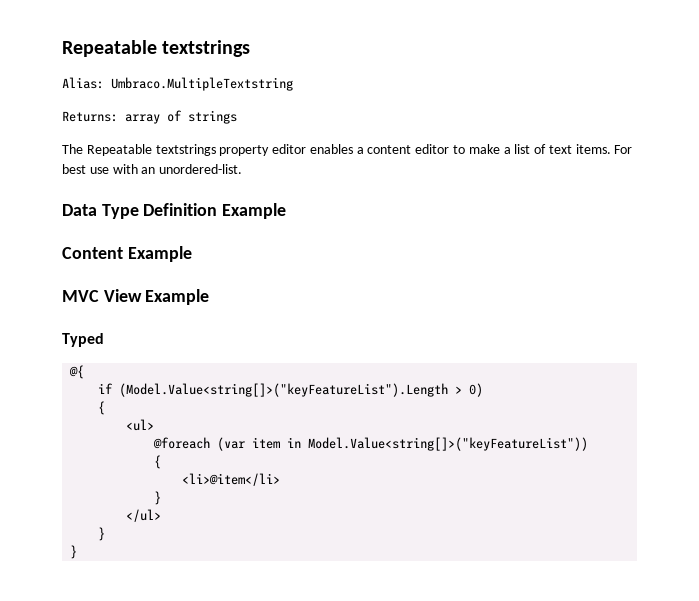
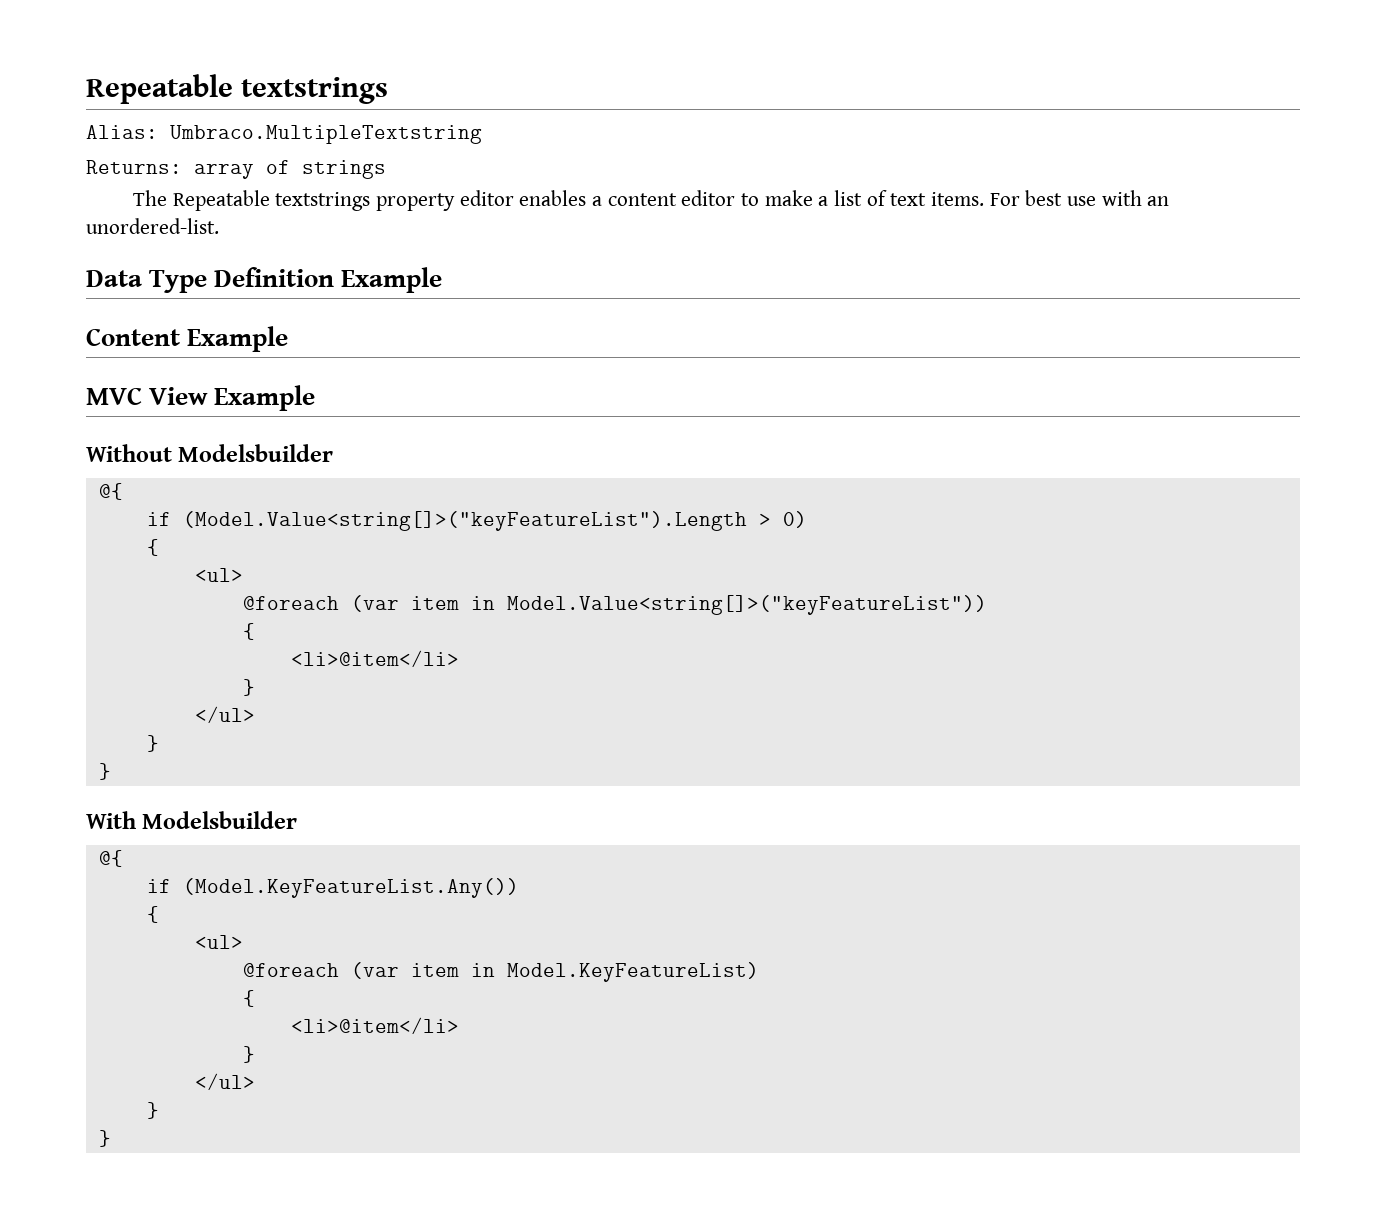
[62,333,104,347] Typed -> [86,444,334,462] Without Modelsbuilder
(78, 552) none -> [86,811,298,829] [98,850,123,867] [146,878,519,898] [146,906,159,923] [194,935,243,949] [242,962,759,982] [242,990,255,1007] [290,1017,459,1034] [242,1046,255,1063] [194,1073,255,1090] [146,1102,159,1119] [98,1130,111,1147] // With Modelsbuilder // @{ // if (Model.KeyFeatureList.Any()) // { // <ul> // @foreach (var item in Model.KeyFeatureList) // { // <li>@item</li> // } // </ul> // } // }

